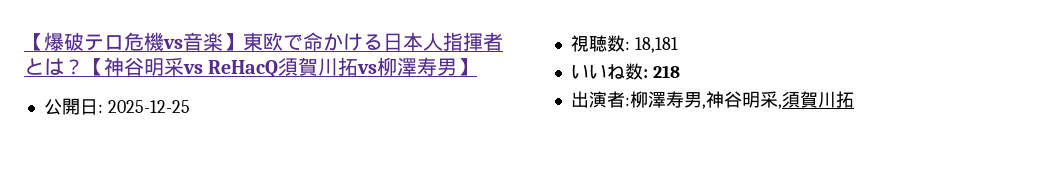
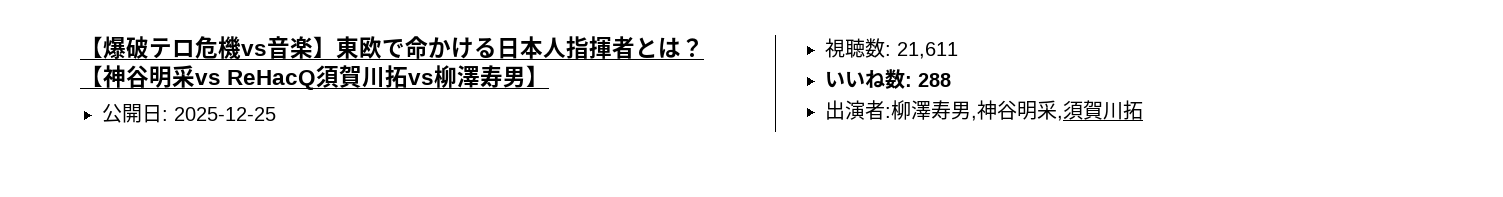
[634,37,678,53] 18,181 -> [897,42,958,59] 21,611
[652,65,680,78] 218 -> [918,73,951,87] 288

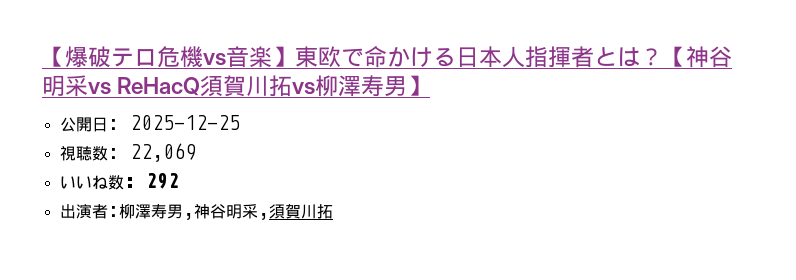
[897,42,958,59] 21,611 -> [129,143,196,162] 22,069
[918,73,951,87] 288 -> [145,173,179,189] 292

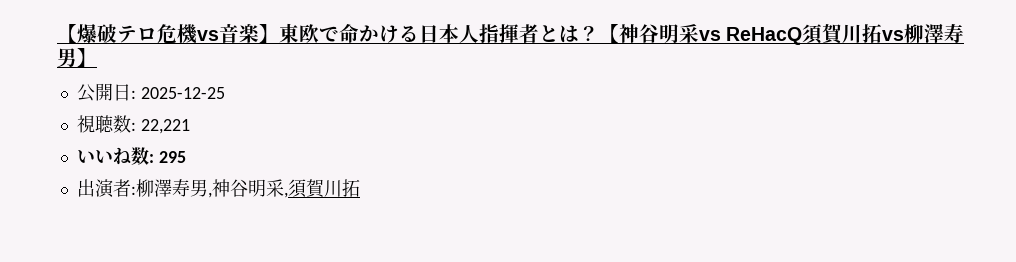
[129,143,196,162] 22,069 -> [140,119,190,134] 22,221
[145,173,179,189] 292 -> [158,151,186,163] 295

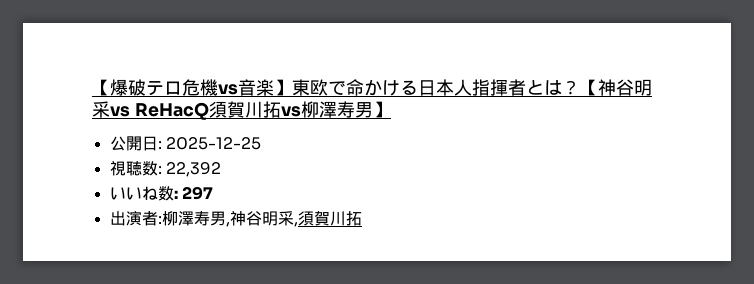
[140,119,190,134] 22,221 -> [165,162,221,177] 22,392
[158,151,186,163] 295 -> [181,186,213,200] 297

